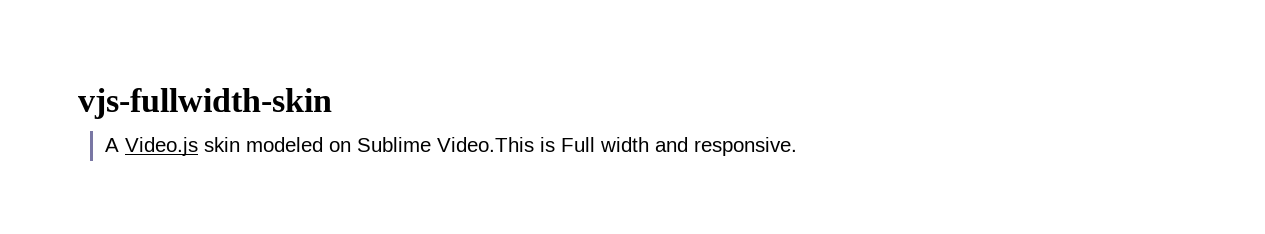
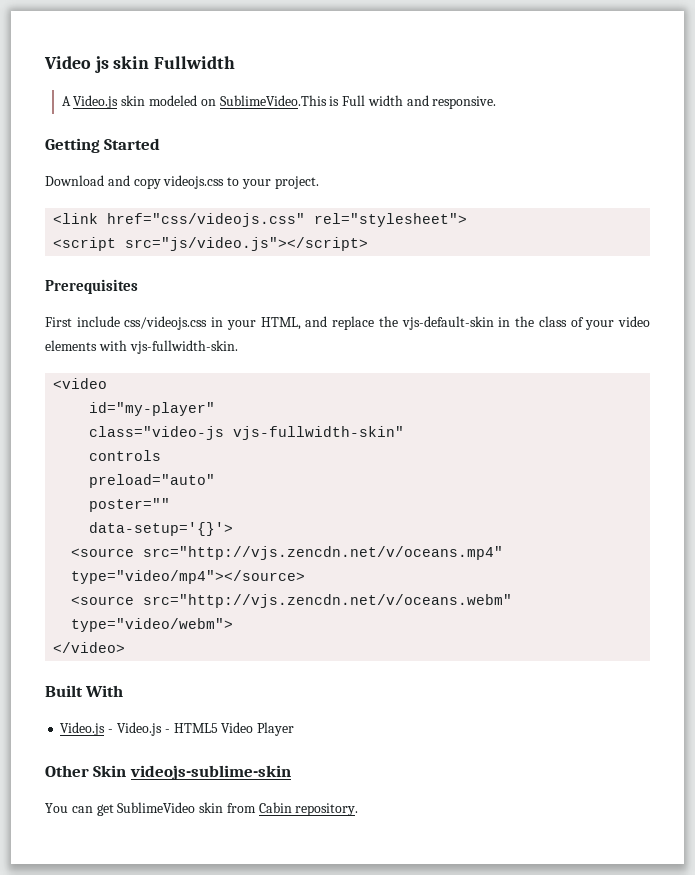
[78,88,332,119] vjs-fullwidth-skin -> [44,56,236,73] Video js skin Fullwidth
[356,137,534,152] Sublime Video.This -> [219,95,327,106] SublimeVideo.This
(797, 146) none -> [45,138,161,153] [45,175,319,189] [53,213,468,227] [53,237,369,251] [45,279,138,294] [45,316,651,330] [45,340,238,354] [53,378,108,389] [89,402,216,416] [89,426,405,440] [89,450,162,461] [89,474,216,488] [89,498,171,512] [89,522,234,536] [71,546,504,560] [71,570,306,584] [71,594,513,608] [71,618,234,632] [53,642,126,653] [45,685,124,697] [60,722,295,736] [45,765,291,780] [45,802,359,816] // Getting Started // Download and copy videojs.css to your project. // <link href="css/videojs.css" rel="stylesheet"> // <script src="js/video.js"></script> // Prerequisites // First include css/videojs.css in your HTML, and replace the vjs-default-skin in the class of your video elements with vjs-fullwidth-skin. // <video // id="my-player" // class="video-js vjs-fullwidth-skin" // controls // preload="auto" // poster="" // data-setup='{}'> // <source src="http://vjs.zencdn.net/v/oceans.mp4" type="video/mp4"></source> // <source src="http://vjs.zencdn.net/v/oceans.webm" type="video/webm"> // </video> // Built With // Video.js - Video.js - HTML5 Video Player // Other Skin videojs-sublime-skin // You can get SublimeVideo skin from Cabin repository.

